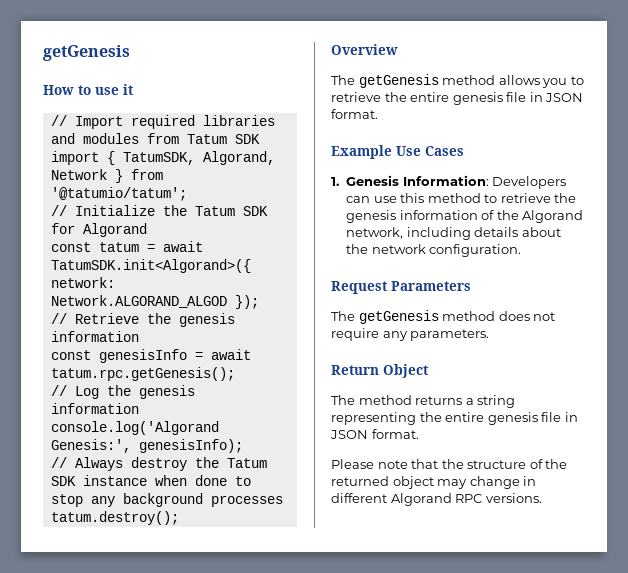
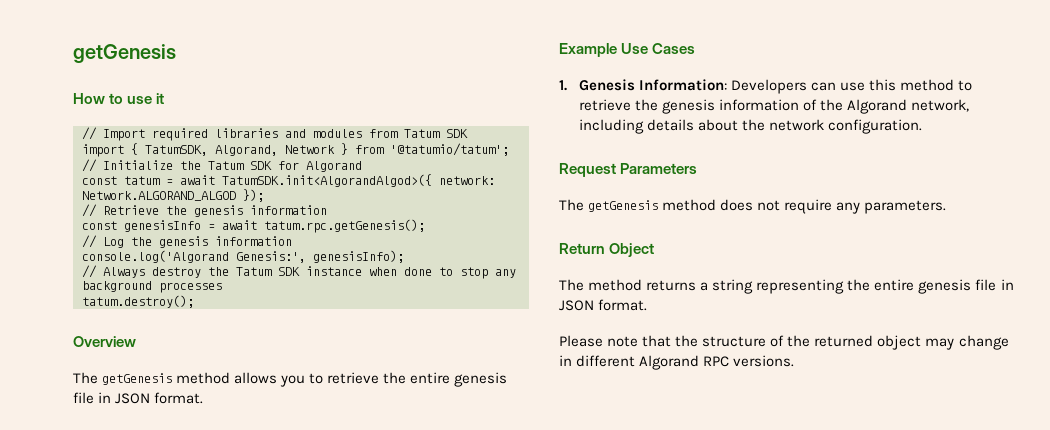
[50,259,251,273] TatumSDK.init<Algorand>({ -> [222,174,432,187] TatumSDK.init<AlgorandAlgod>({

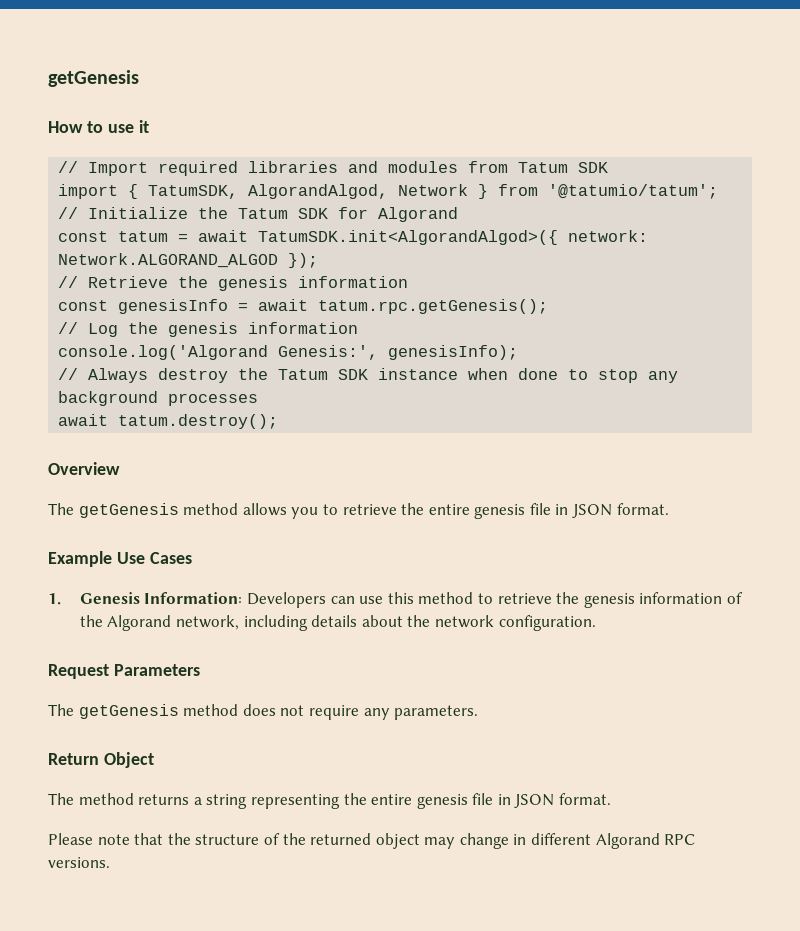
[215,145,278,156] Algorand, -> [248,184,389,199] AlgorandAlgod,
(222, 287) none -> [58,414,109,426] await

